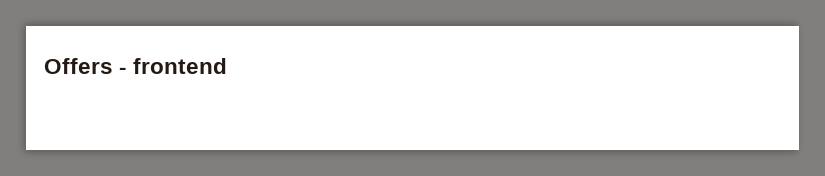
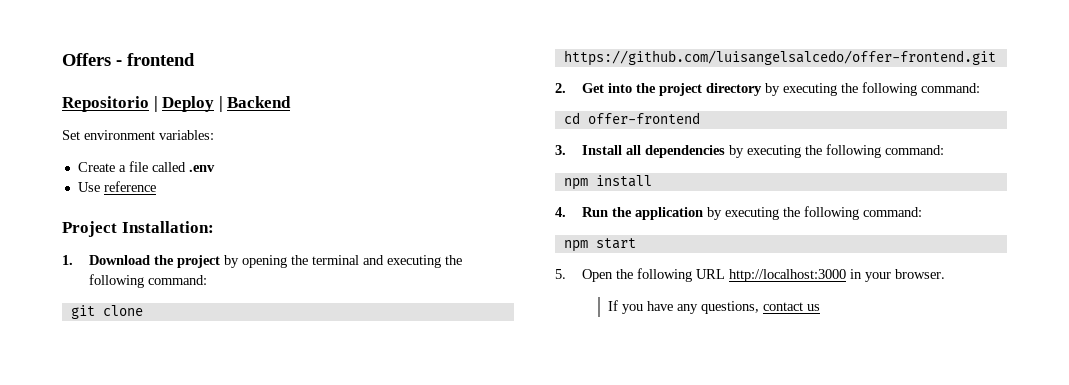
(228, 66) none -> [62,96,292,112] [62,130,214,140] [77,161,215,172] [77,181,156,192] [62,221,214,237] [62,255,462,268] [88,274,207,288] [70,305,143,319] [563,50,996,66] [555,82,980,96] [563,112,700,124] [555,144,944,158] [563,175,652,190] [555,206,922,220] [563,238,636,252] [555,268,945,282] [608,300,821,314] // Repositorio | Deploy | Backend // Set environment variables: // Create a file called .env // Use reference // Project Installation: // 1. Download the project by opening the terminal and executing the following command: // git clone https://github.com/luisangelsalcedo/offer-frontend.git // 2. Get into the project directory by executing the following command: // cd offer-frontend // 3. Install all dependencies by executing the following command: // npm install // 4. Run the application by executing the following command: // npm start // 5. Open the following URL http://localhost:3000 in your browser. // If you have any questions, contact us

